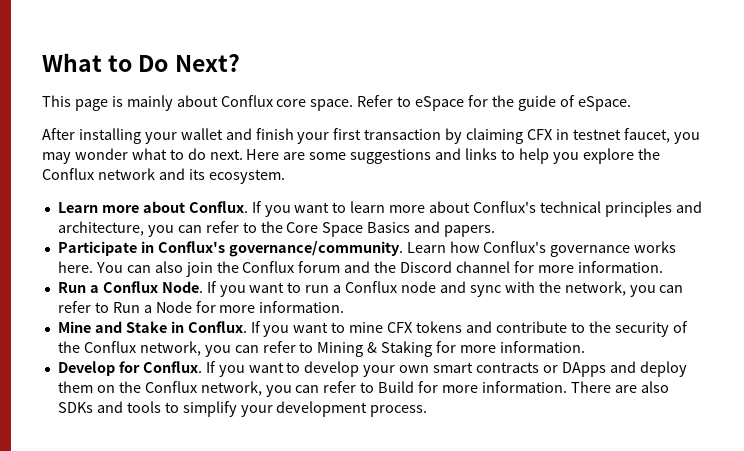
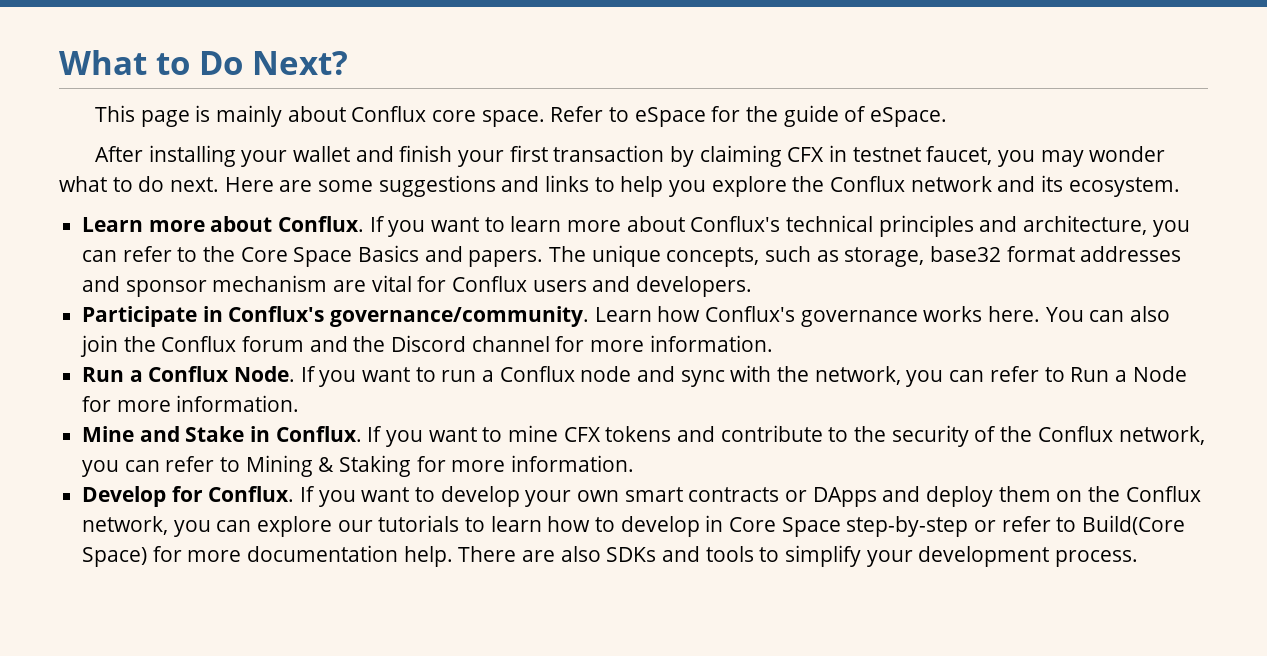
(496, 231) none -> [549,245,1182,267] [82,275,753,297] The unique concepts, such as storage, base32 format addresses and sponsor mechanism are vital for Conflux users and developers.
[323,381,567,393] refer to Build for more information. -> [257,515,1186,537] [82,545,453,567] explore our tutorials to learn how to develop in Core Space step-by-step or refer to Build(Core Space) for more documentation help.

